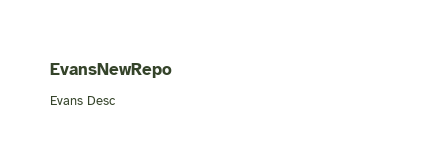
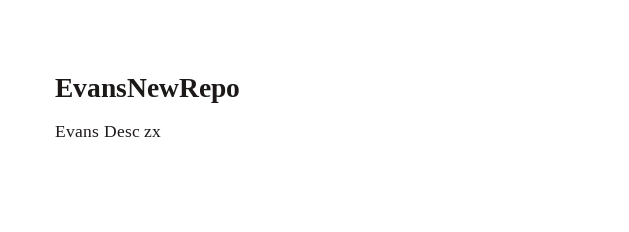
(116, 100) none -> [144,129,162,137] zx

